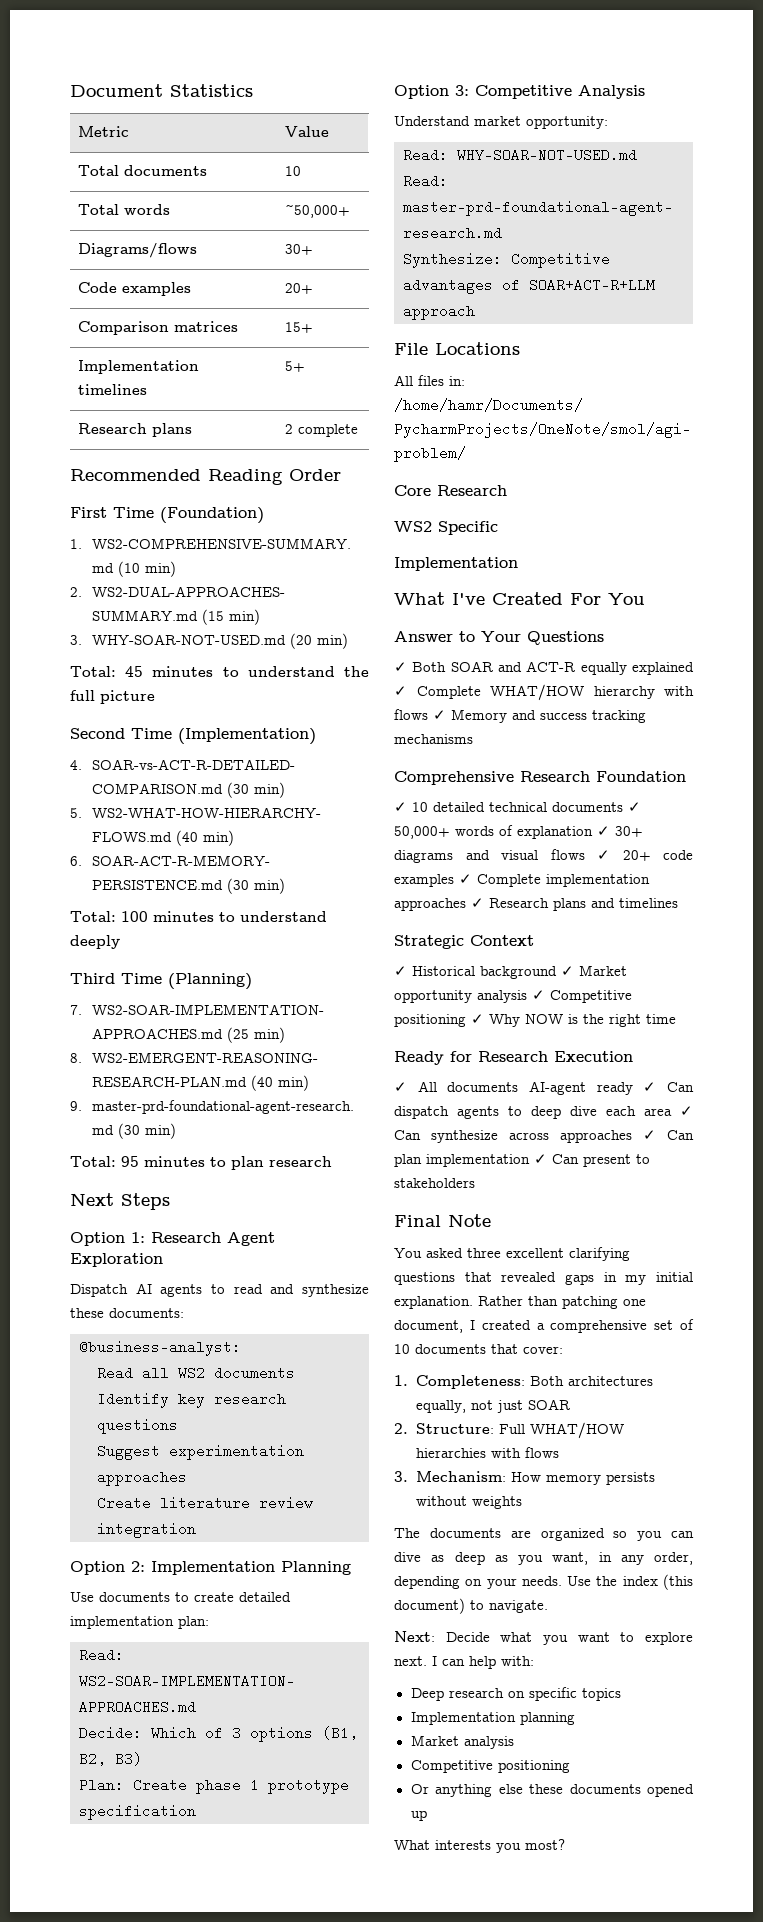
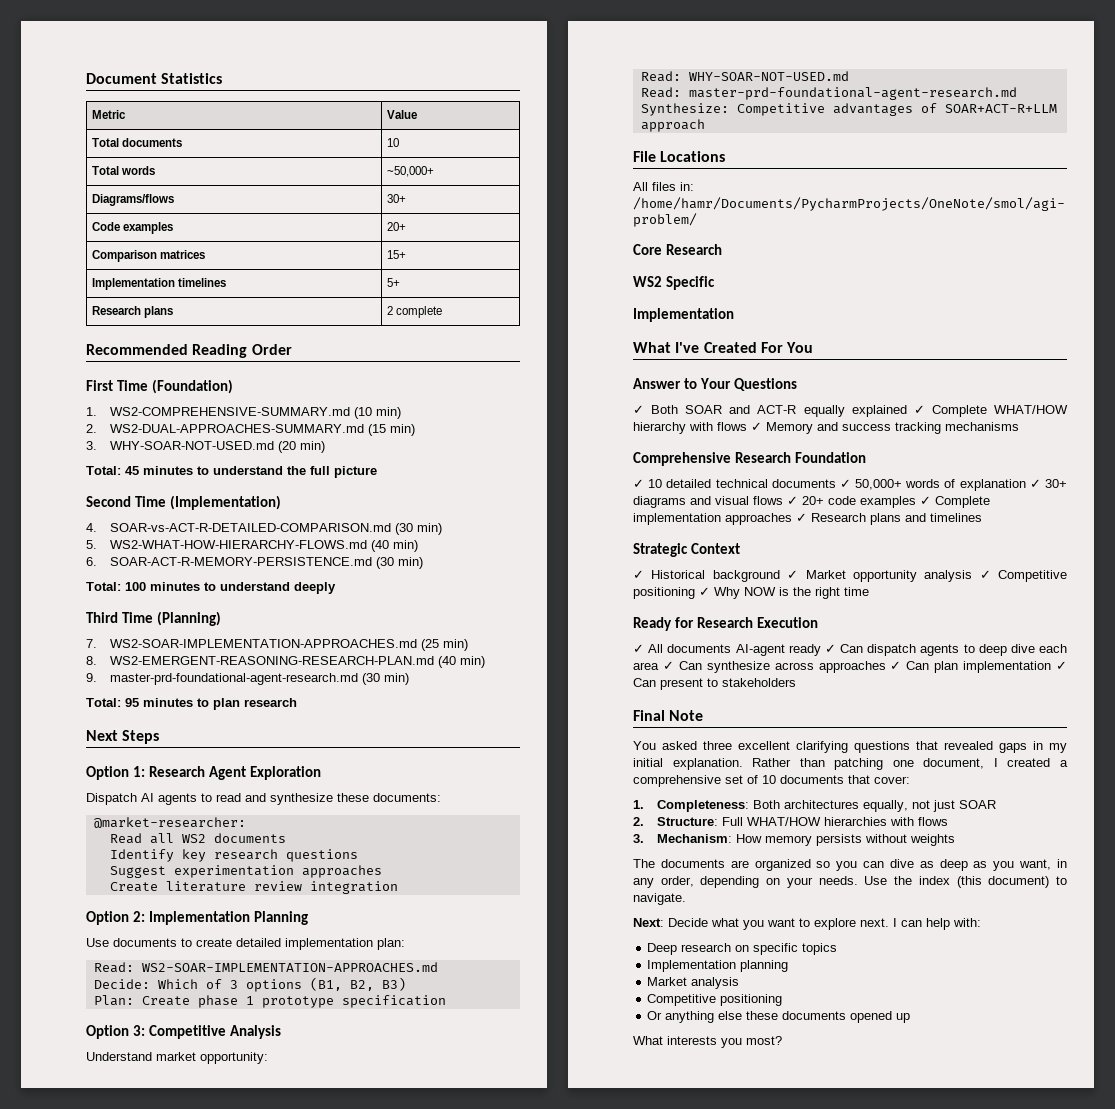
[79,1340,241,1356] @business-analyst: -> [93,817,246,828] @market-researcher:

